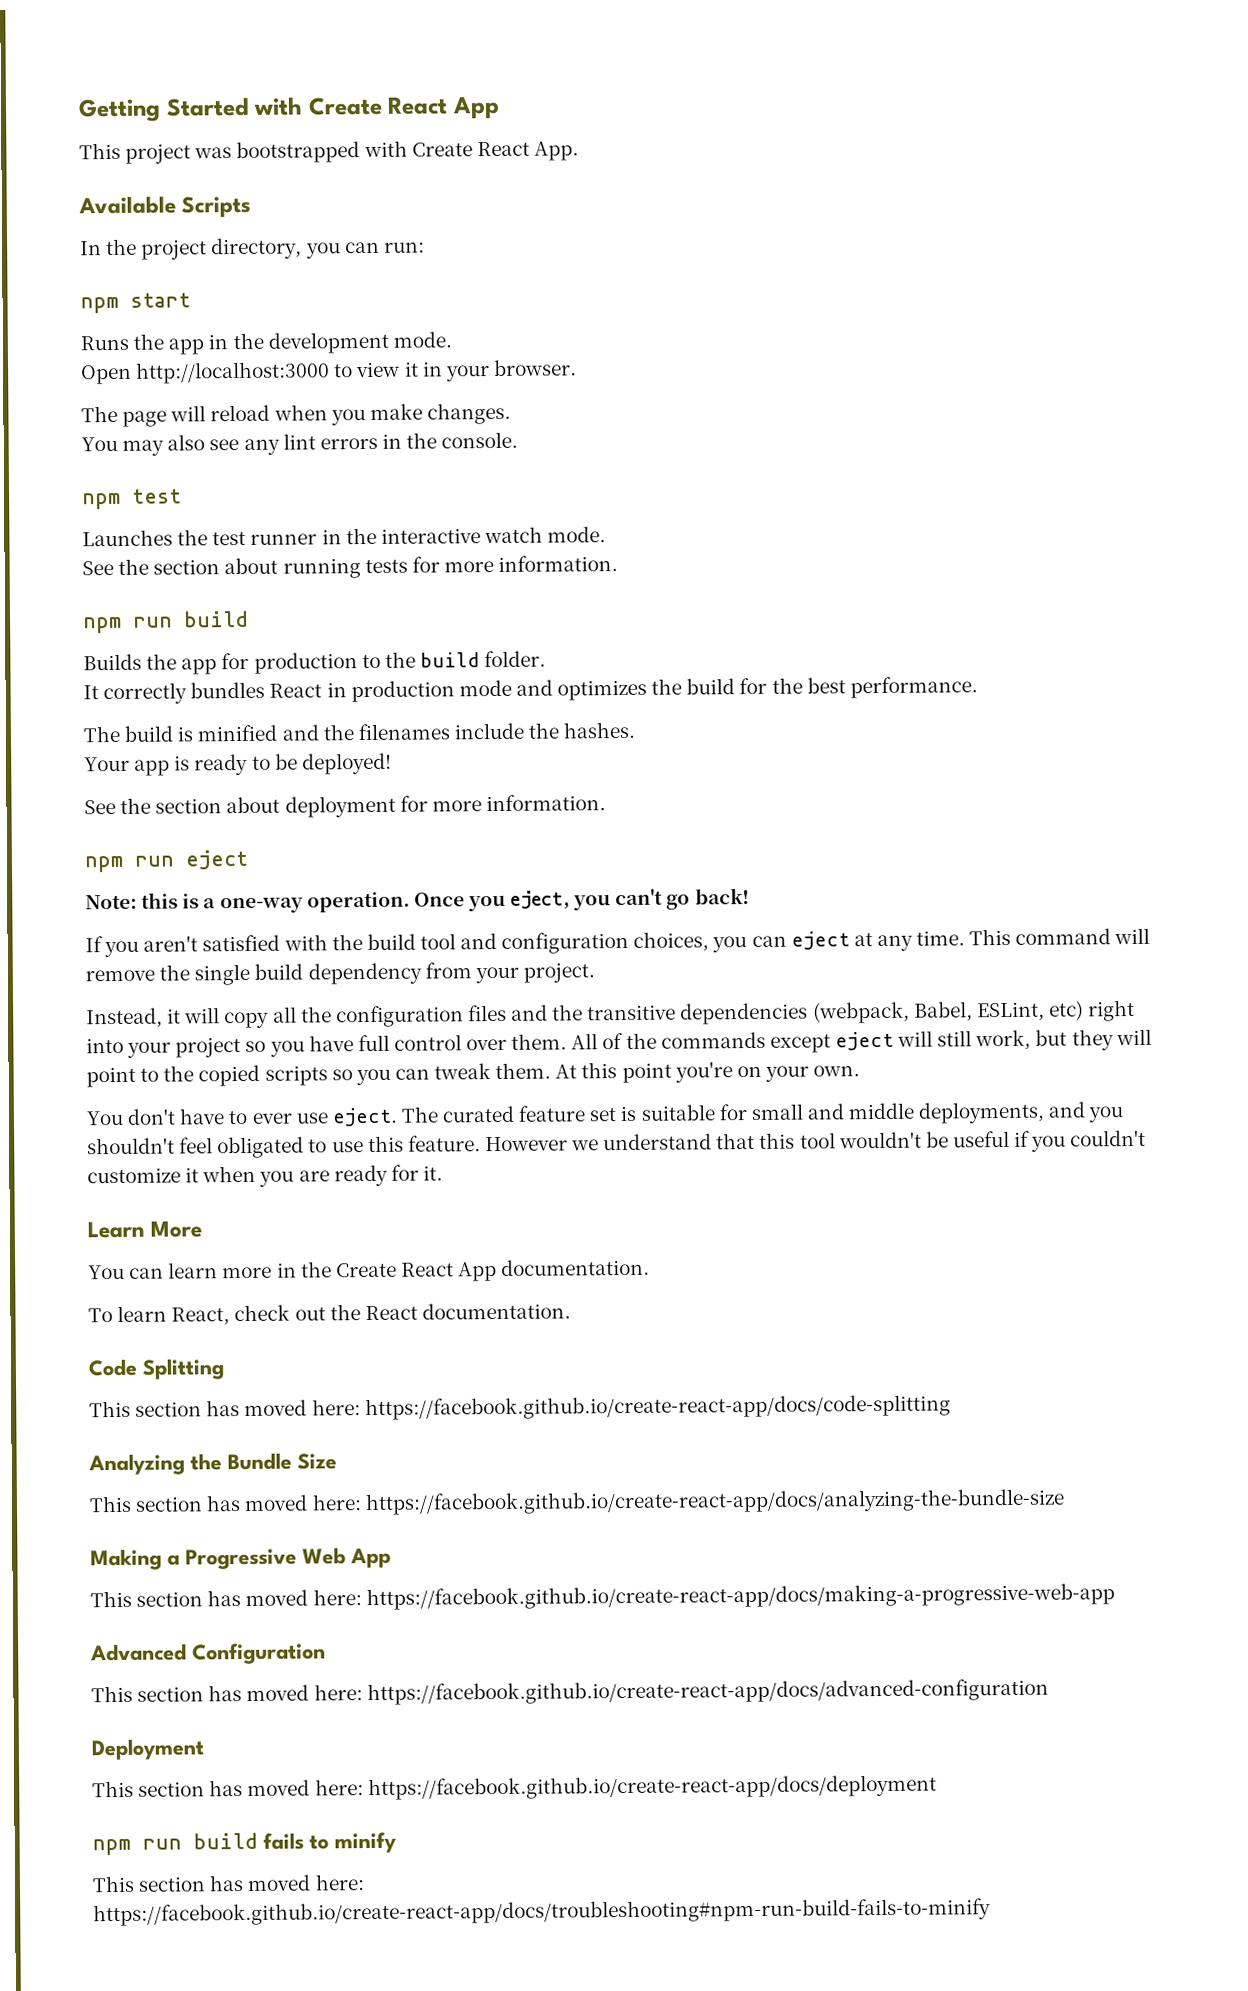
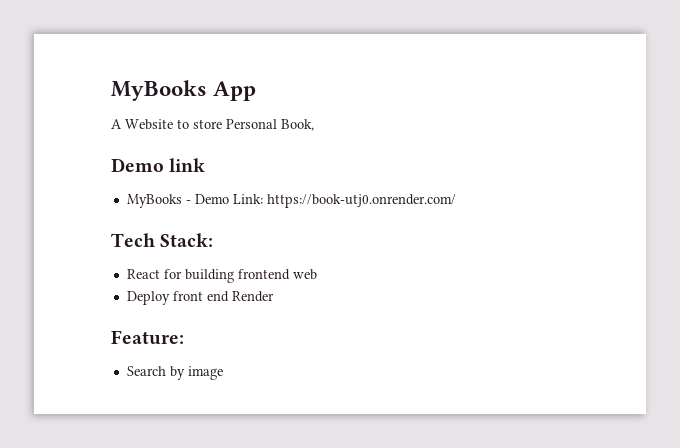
[78,95,501,123] [79,140,579,164] [78,195,252,218] [80,237,425,260] [80,292,191,314] [80,331,452,355] [81,359,577,385] [81,402,511,427] [81,431,519,456] [82,488,182,510] [82,526,607,547] [82,555,619,579] [83,610,249,634] [83,650,547,675] [83,676,978,705] [83,721,636,743] [84,752,392,776] [84,794,606,818] [84,849,249,873] [85,888,750,914] [85,927,1151,958] [85,962,595,986] [86,999,1136,1029] [86,1028,1152,1058] [86,1061,861,1088] [86,1101,1125,1127] [87,1129,1147,1159] [87,1164,443,1187] [87,1220,203,1239] [88,1258,651,1282] [88,1302,571,1326] [88,1358,225,1380] [89,1394,951,1421] [88,1452,337,1476] [89,1488,1065,1516] [90,1547,391,1571] [90,1583,1115,1611] [90,1642,326,1665] [91,1678,1049,1706] [91,1738,204,1761] [92,1774,937,1801] [92,1831,397,1856] [92,1874,365,1893] [93,1898,991,1927] Getting Started with Create React App // This project was bootstrapped with Create React App. // Available Scripts // In the project directory, you can run: // npm start // Runs the app in the development mode. // Open http://localhost:3000 to view it in your browser. // The page will reload when you make changes. // You may also see any lint errors in the console. // npm test // Launches the test runner in the interactive watch mode. // See the section about running tests for more information. // npm run build // Builds the app for production to the build folder. // It correctly bundles React in production mode and optimizes the build for the best performance. // The build is minified and the filenames include the hashes. // Your app is ready to be deployed! // See the section about deployment for more information. // npm run eject // Note: this is a one-way operation. Once you eject, you can't go back! // If you aren't satisfied with the build tool and configuration choices, you can eject at any time. This command will remove the single build dependency from your project. // Instead, it will copy all the configuration files and the transitive dependencies (webpack, Babel, ESLint, etc) right into your project so you have full control over them. All of the commands except eject will still work, but they will point to the copied scripts so you can tweak them. At this point you're on your own. // You don't have to ever use eject. The curated feature set is suitable for small and middle deployments, and you shouldn't feel obligated to use this feature. However we understand that this tool wouldn't be useful if you couldn't customize it when you are ready for it. // Learn More // You can learn more in the Create React App documentation. // To learn React, check out the React documentation. // Code Splitting // This section has moved here: https://facebook.github.io/create-react-app/docs/code-splitting // Analyzing the Bundle Size // This section has moved here: https://facebook.github.io/create-react-app/docs/analyzing-the-bundle-size // Making a Progressive Web App // This section has moved here: https://facebook.github.io/create-react-app/docs/making-a-progressive-web-app // Advanced Configuration // This section has moved here: https://facebook.github.io/create-react-app/docs/advanced-configuration // Deployment // This section has moved here: https://facebook.github.io/create-react-app/docs/deployment // npm run build fails to minify // This section has moved here: https://facebook.github.io/create-react-app/docs/troubleshooting#npm-run-build-fails-to-minify -> [111,80,257,101] [111,119,314,131] [111,158,206,172] [126,194,456,208] [111,233,214,247] [126,269,317,283] [126,291,274,305] [111,330,184,345] [126,366,223,380] MyBooks App // A Website to store Personal Book, // Demo link // MyBooks - Demo Link: https://book-utj0.onrender.com/ // Tech Stack: // React for building frontend web // Deploy front end Render // Feature: // Search by image

